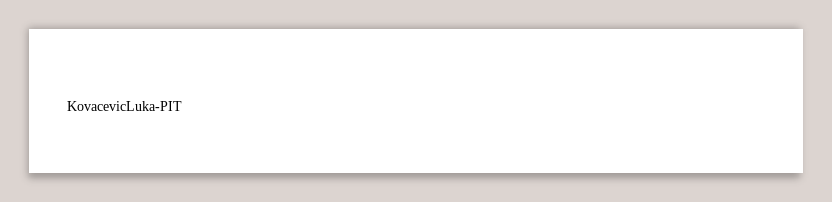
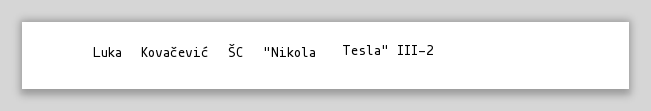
[67,101,182,111] KovacevicLuka-PIT -> [93,43,434,57] Luka Kovačević ŠC "Nikola Tesla" III-2

